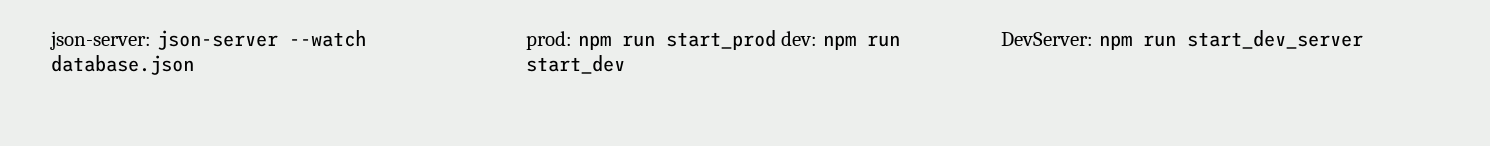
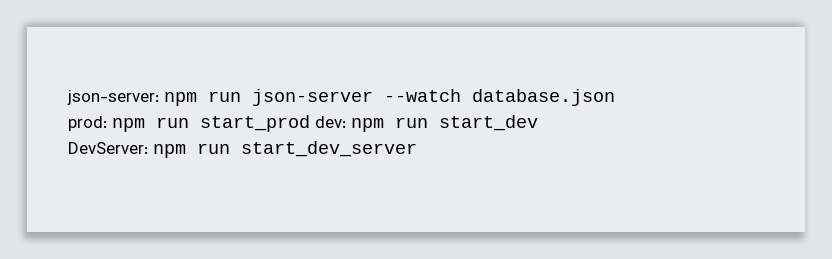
(151, 40) none -> [164,91,241,106] npm run

